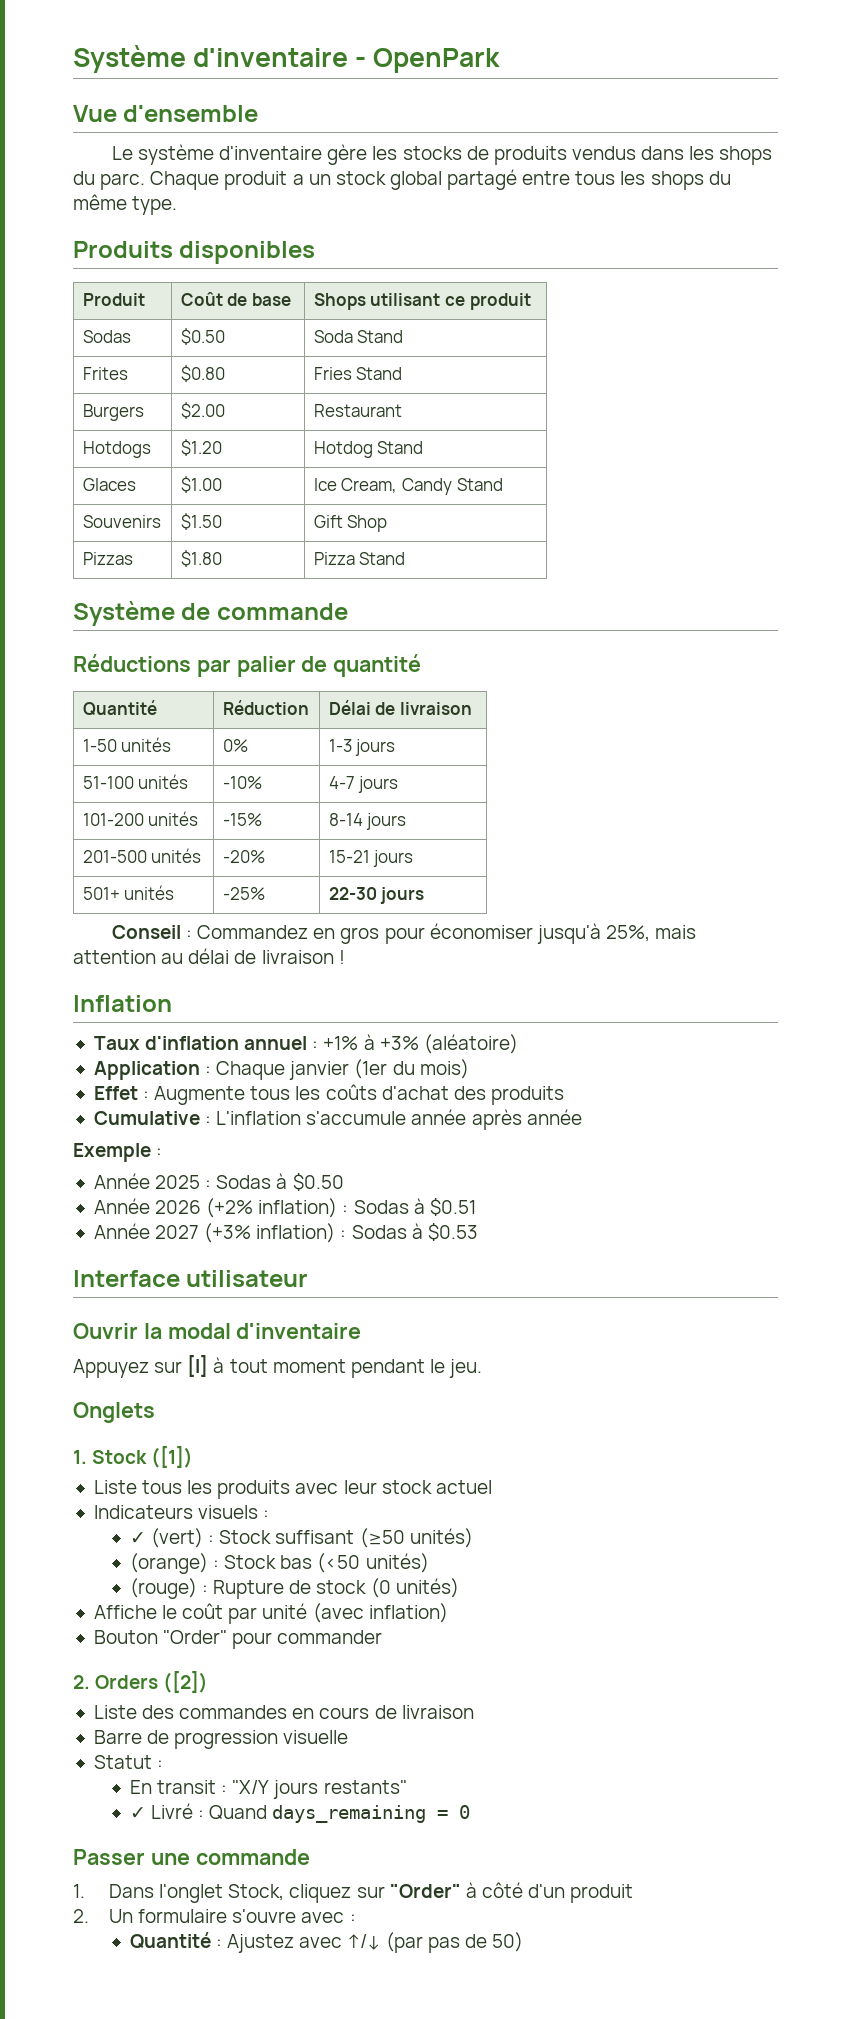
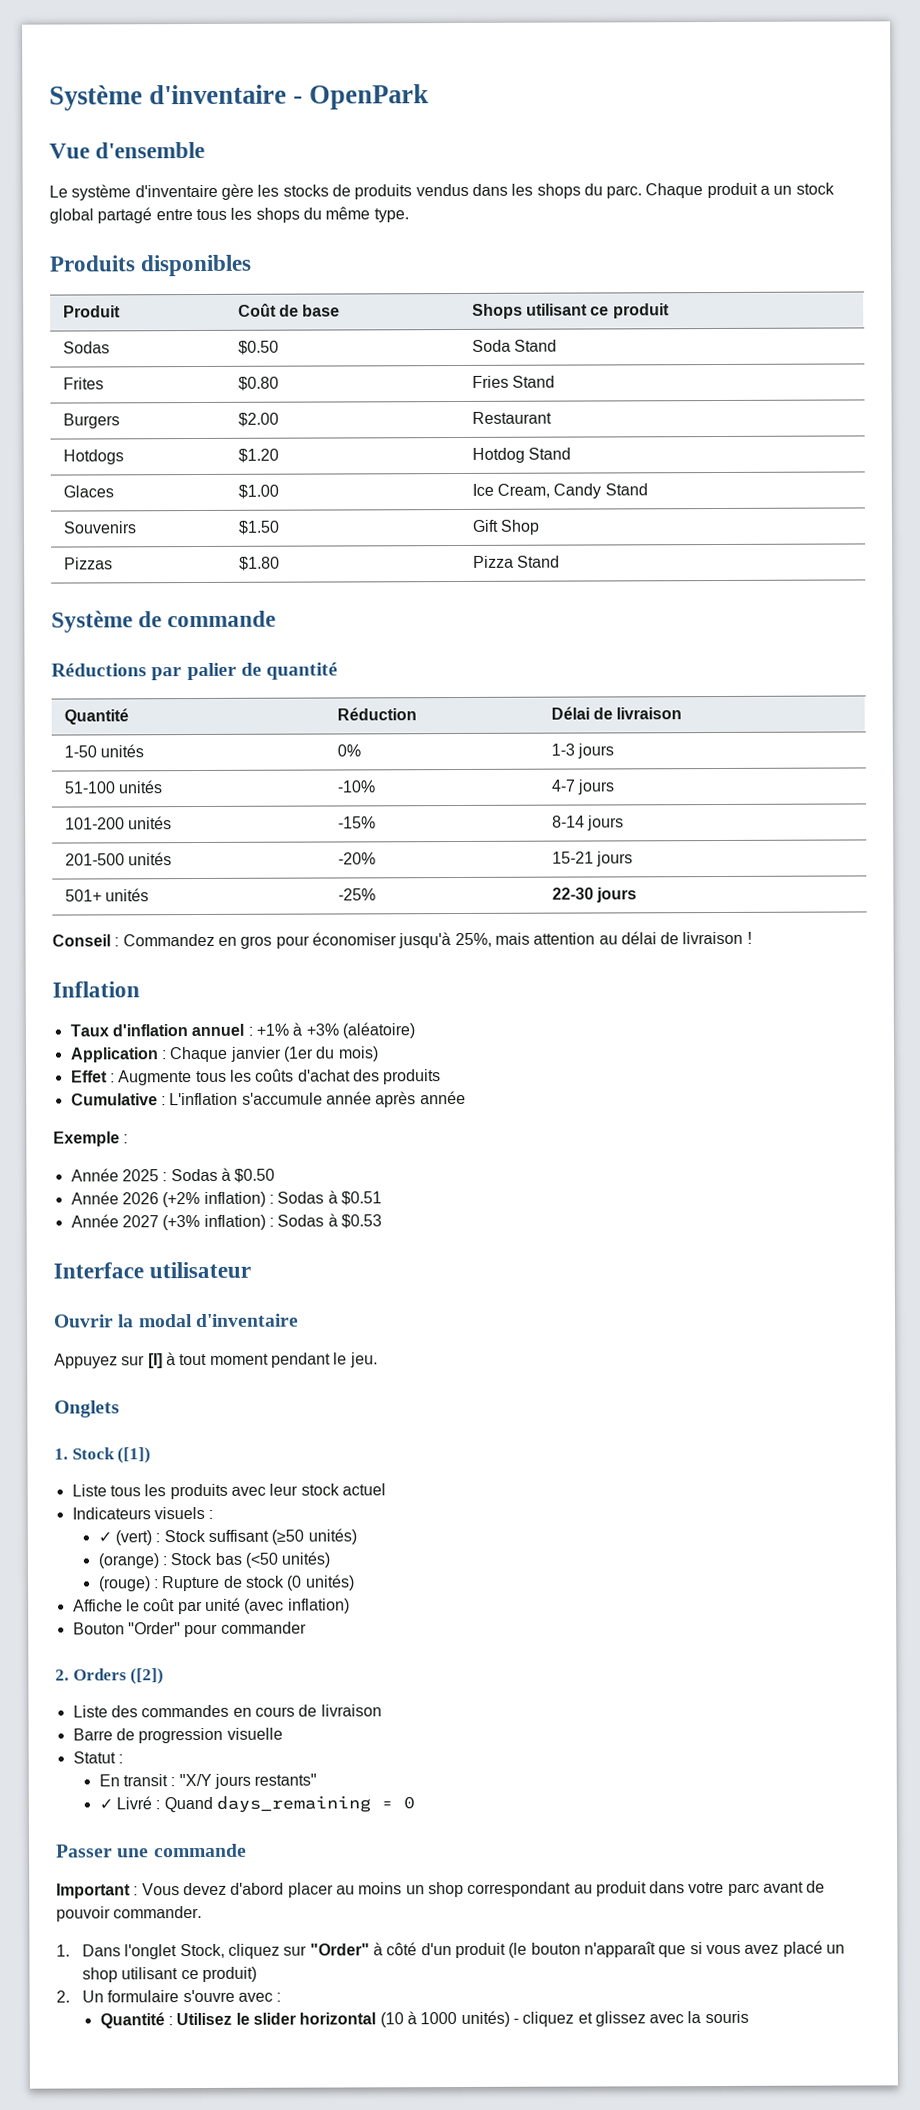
(310, 1857) none -> [56,1880,826,1899] [56,1905,203,1922] // Important : Vous devez d'abord placer au moins un shop correspondant au produit dans votre parc avant de pouvoir commander.
(634, 1893) none -> [508,1940,845,1958] [82,1966,258,1983] (le bouton n'apparaît que si vous avez placé un shop utilisant ce produit)
[227,1932,524,1953] Ajustez avec ↑/↓ (par pas de 50) -> [176,2010,749,2028] Utilisez le slider horizontal (10 à 1000 unités) - cliquez et glissez avec la souris

